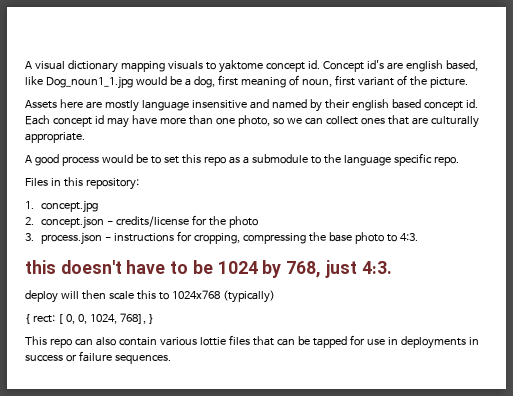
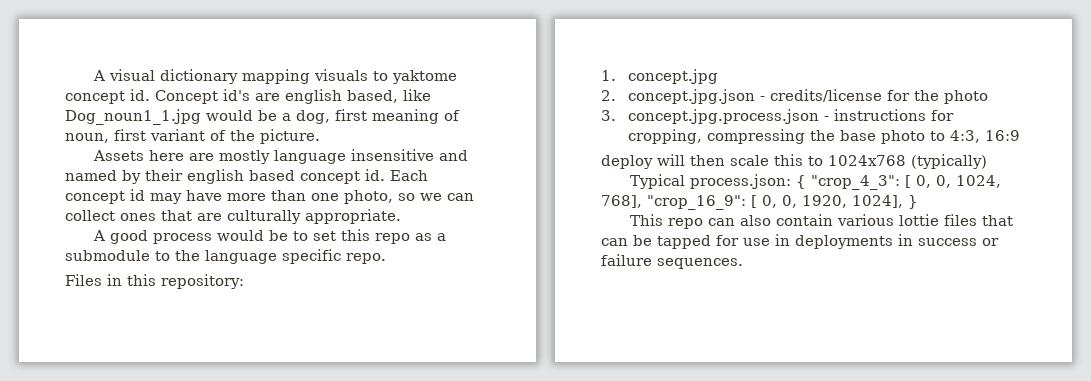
[41,216,105,229] concept.json -> [628,89,756,104] concept.jpg.json
[41,232,103,245] process.json -> [628,109,820,124] concept.jpg.process.json
[400,233,419,241] [25,260,392,278] 4:3. // this doesn't have to be 1024 by 768, just 4:3. -> [950,130,1021,143] 4:3, 16:9
[25,314,55,324] { rect: -> [630,174,901,190] Typical process.json: { "crop_4_3":
(146, 318) none -> [647,195,903,210] "crop_16_9": [ 0, 0, 1920, 1024],

